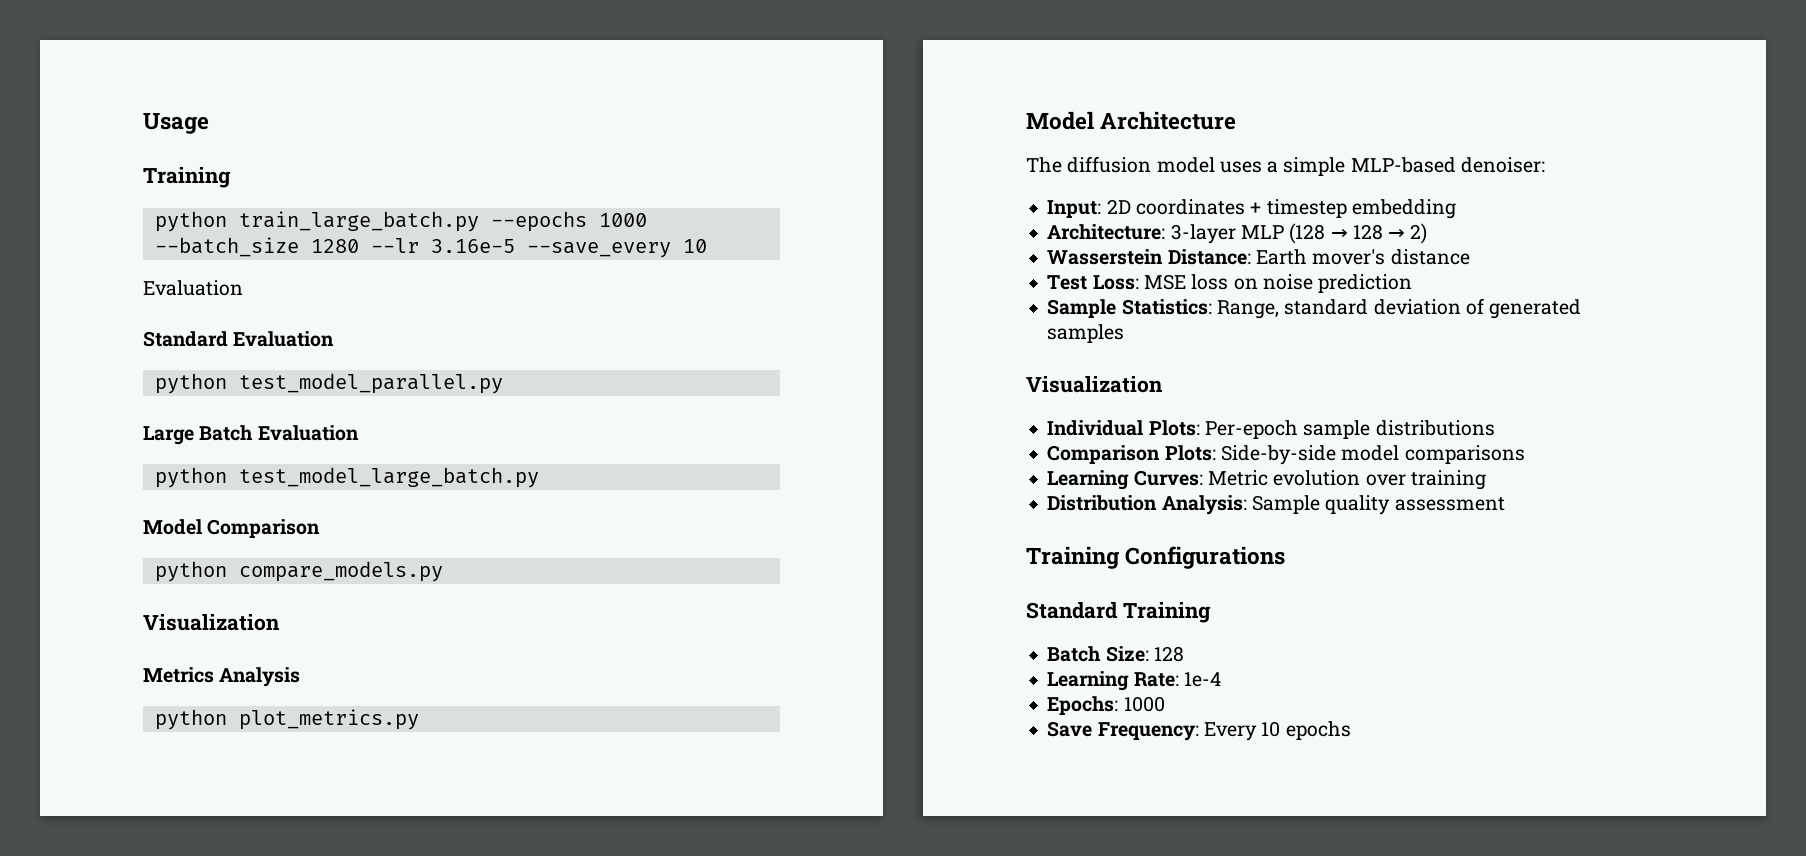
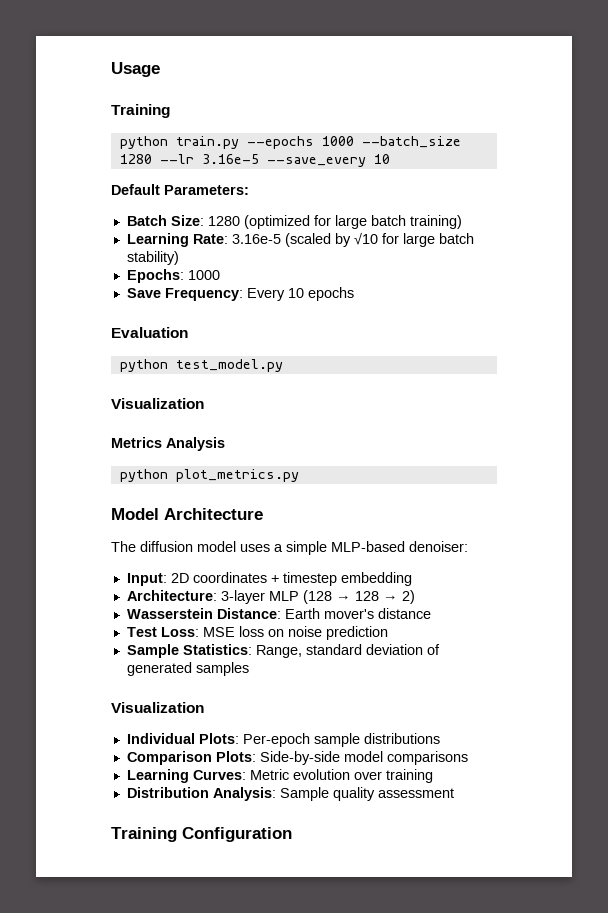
[238,211,479,232] train_large_batch.py -> [175,136,239,149] train.py
[143,280,243,296] [143,331,335,347] [154,373,503,394] [143,425,359,445] [154,467,539,488] [143,519,321,538] [154,561,443,582] Evaluation // Standard Evaluation // python test_model_parallel.py // Large Batch Evaluation // python test_model_large_batch.py // Model Comparison // python compare_models.py -> [111,184,249,195] [126,215,462,229] [126,232,474,247] [126,251,179,265] [126,269,220,283] [126,287,354,301] [111,327,188,338] [119,359,283,372] Default Parameters: // Batch Size: 1280 (optimized for large batch training) // Learning Rate: 3.16e-5 (scaled by √10 for large batch stability) // Epochs: 1000 // Save Frequency: Every 10 epochs // Evaluation // python test_model.py
[1125,546,1286,569] [1026,602,1211,623] [1047,646,1184,662] [1047,671,1221,691] [1047,696,1165,715] [1047,721,1351,741] Configurations // Standard Training // Batch Size: 128 // Learning Rate: 1e-4 // Epochs: 1000 // Save Frequency: Every 10 epochs -> [182,827,292,842] Configuration

